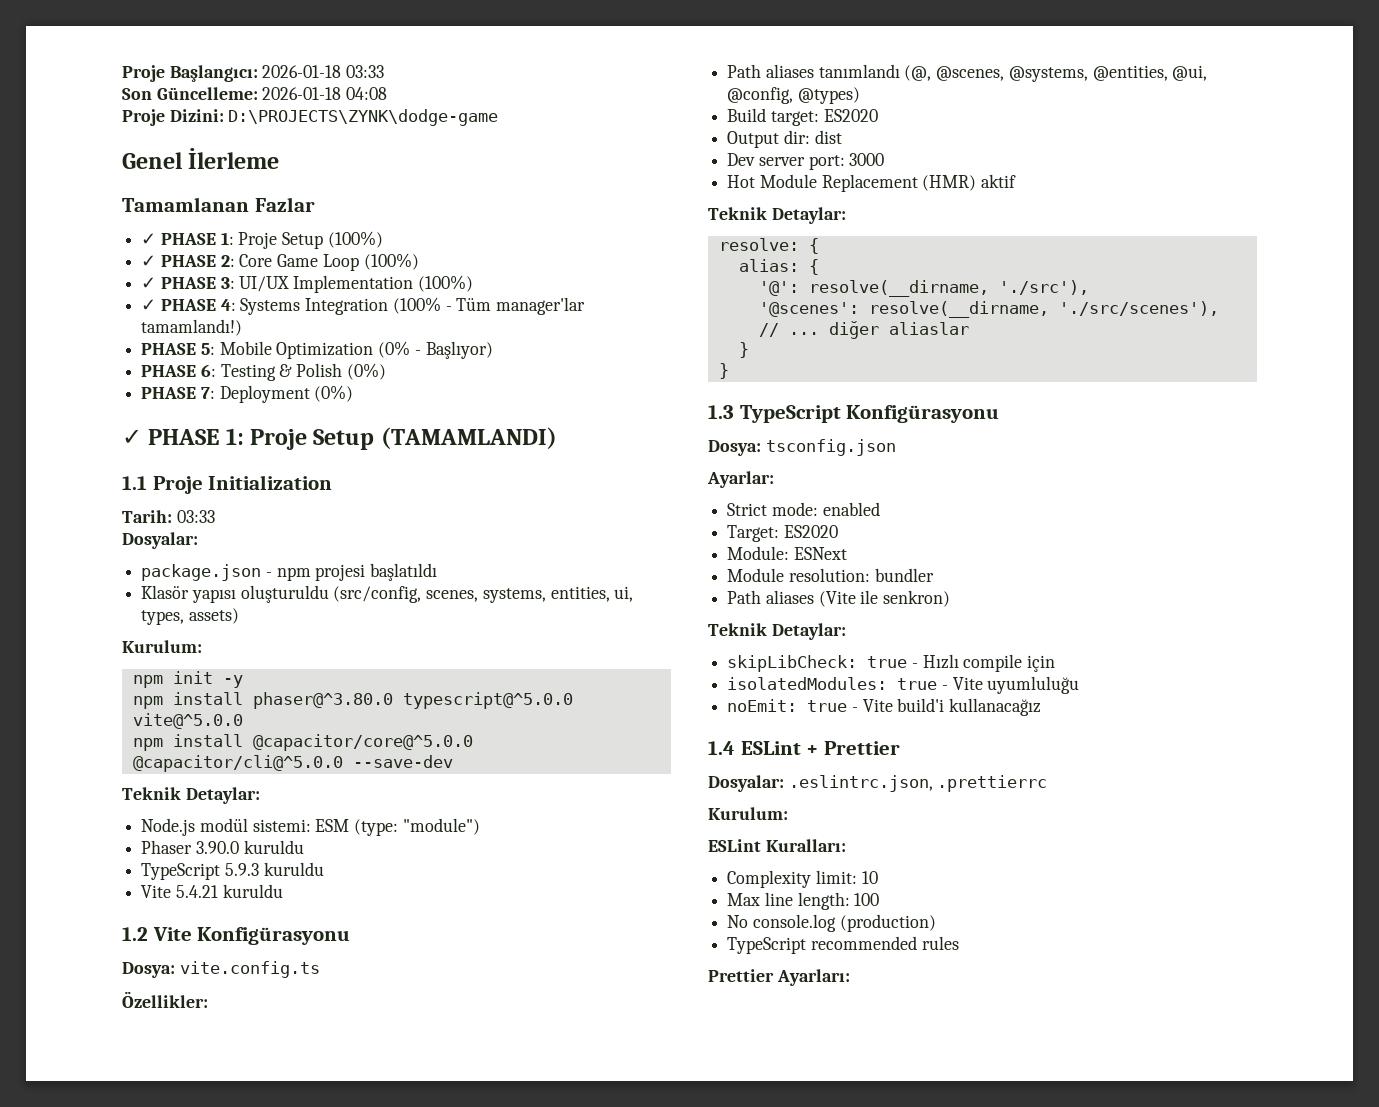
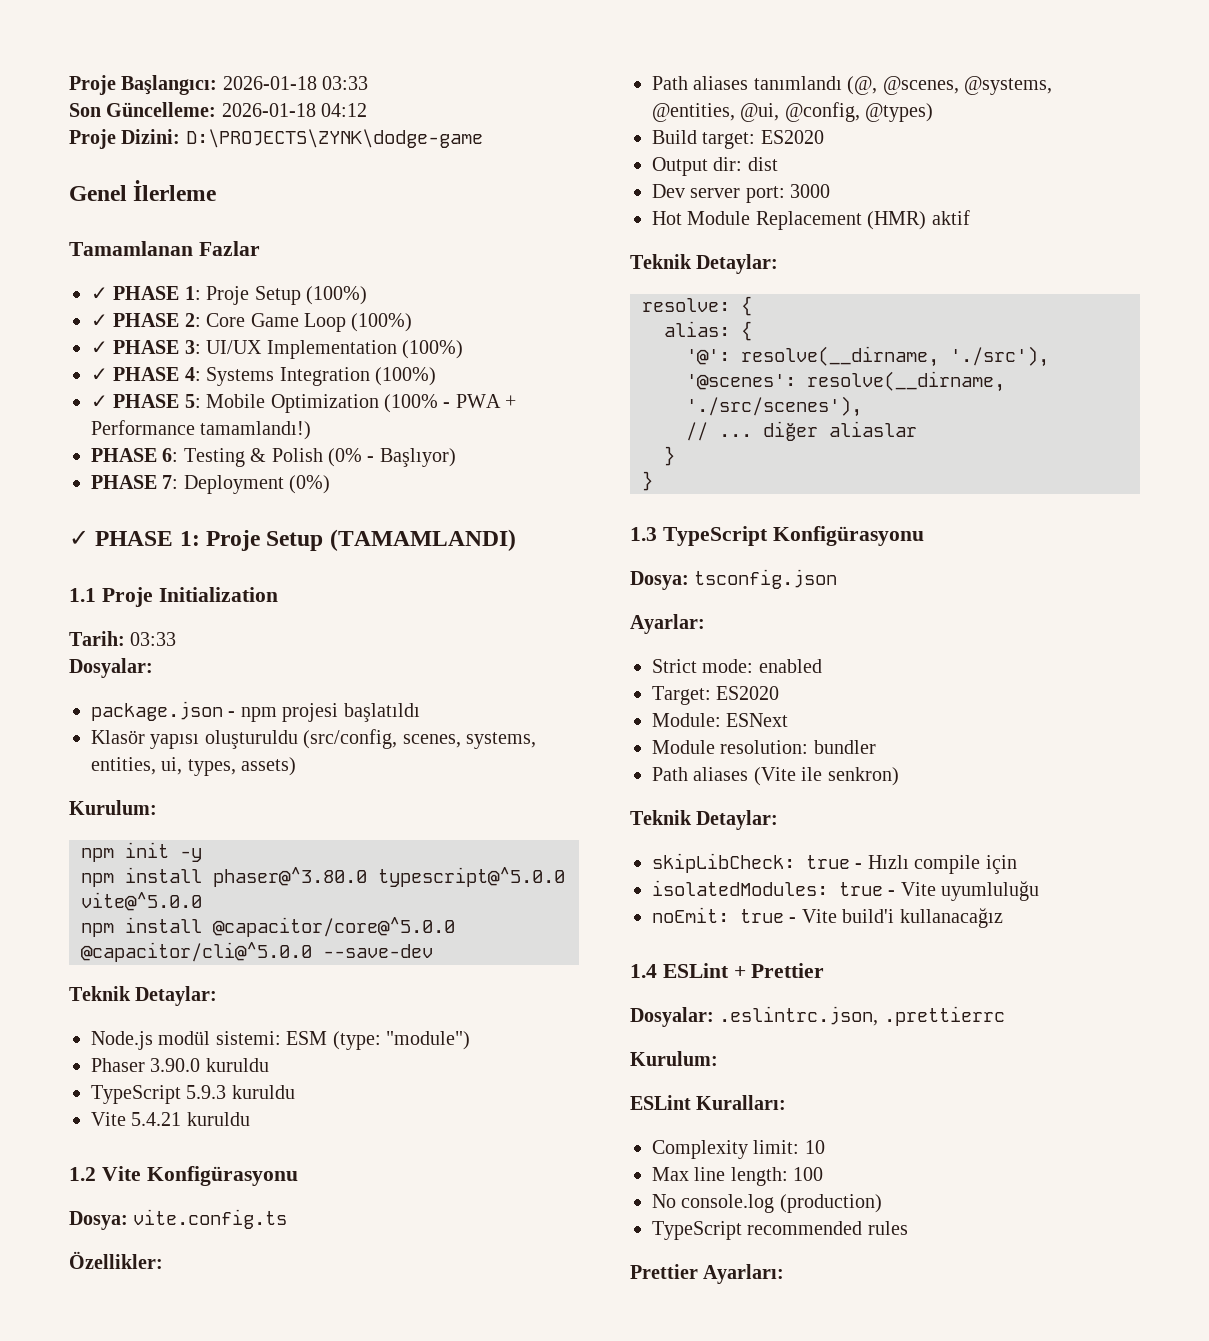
[346,87,388,100] 04:08 -> [321,103,368,117] 04:12
[392,297,586,315] [141,319,243,336] [141,341,493,359] (100% - Tüm manager'lar tamamlandı!) // PHASE 5: Mobile Optimization (0% - Başlıyor) -> [375,367,436,386] [91,394,517,413] [91,420,312,440] (100%) // ✓ PHASE 5: Mobile Optimization (100% - PWA + Performance tamamlandı!)
[346,363,386,380] (0%) -> [328,448,456,467] (0% - Başlıyor)

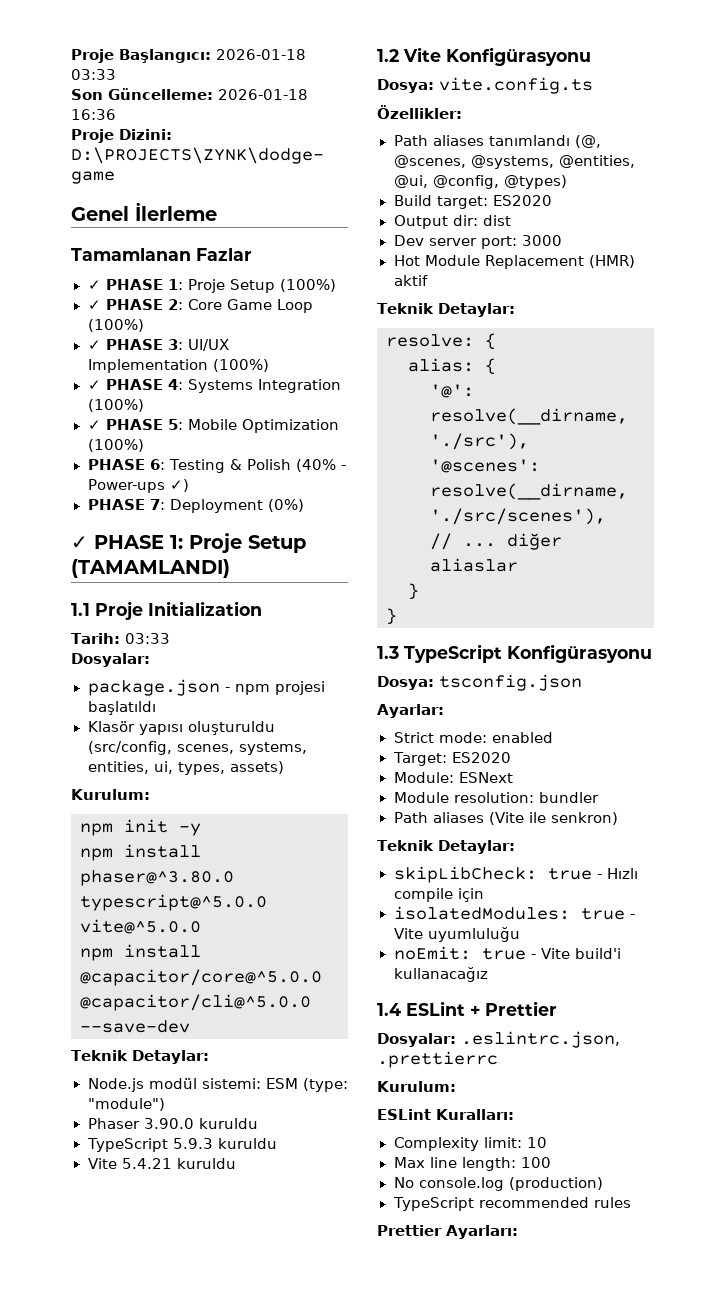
[321,103,368,117] 04:12 -> [71,109,116,120] 16:36
[384,394,517,413] [91,420,312,440] (100% - PWA + Performance tamamlandı!) -> [87,439,144,452] (100%)
[328,448,456,467] (0% - Başlıyor) -> [296,459,347,472] [87,479,190,493] (40% - Power-ups ✓)

